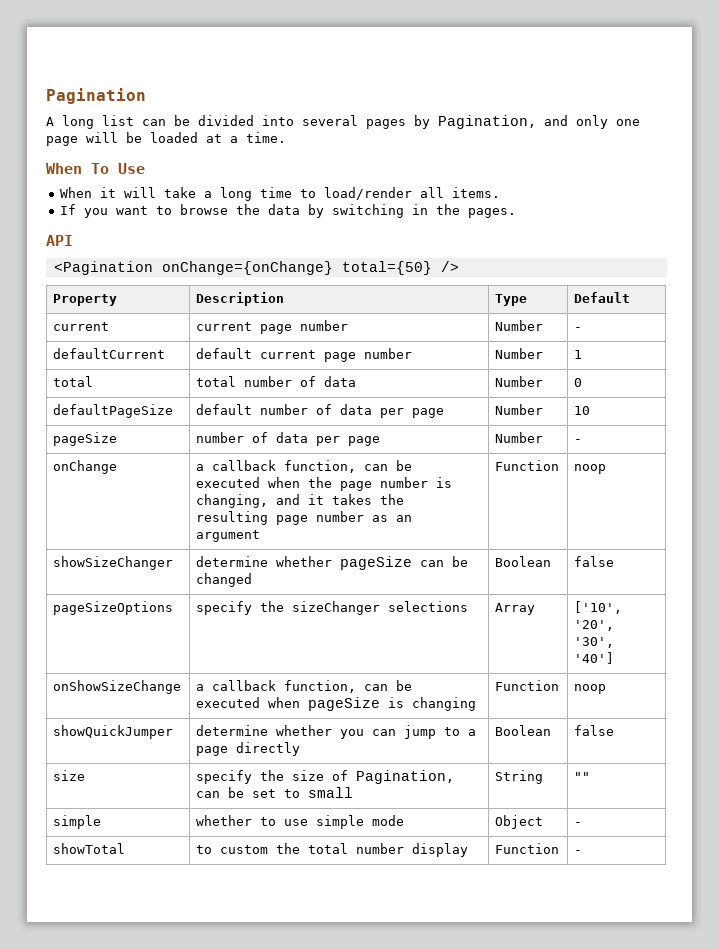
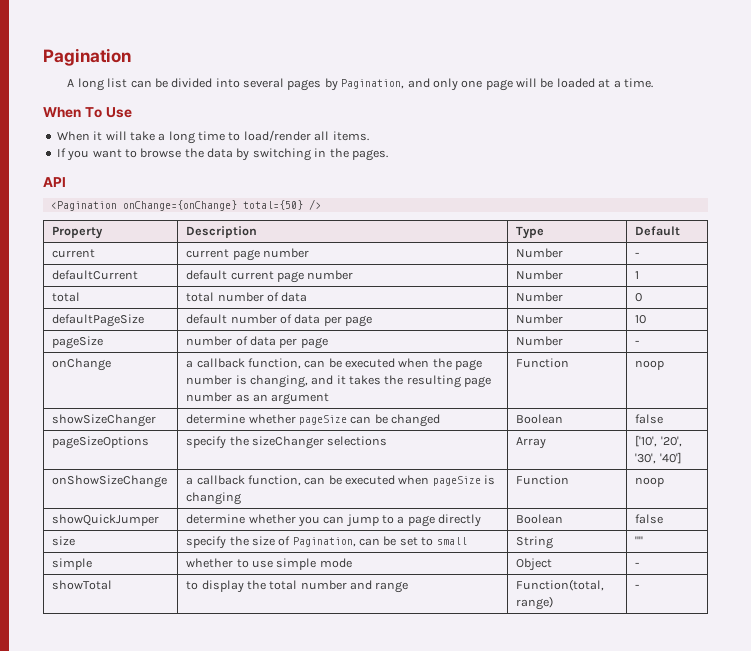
[220,845,269,854] custom -> [201,580,244,593] display
[412,843,469,857] [495,843,560,854] display | Function -> [350,580,409,593] [516,579,605,591] [516,596,554,610] and range | Function(total, range)

